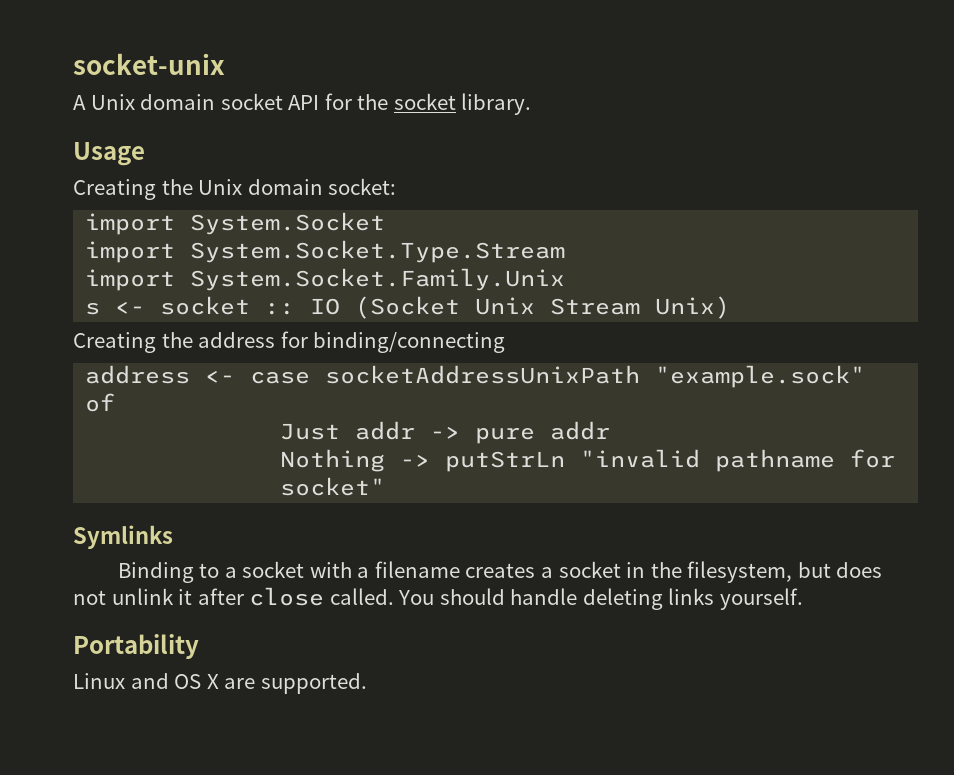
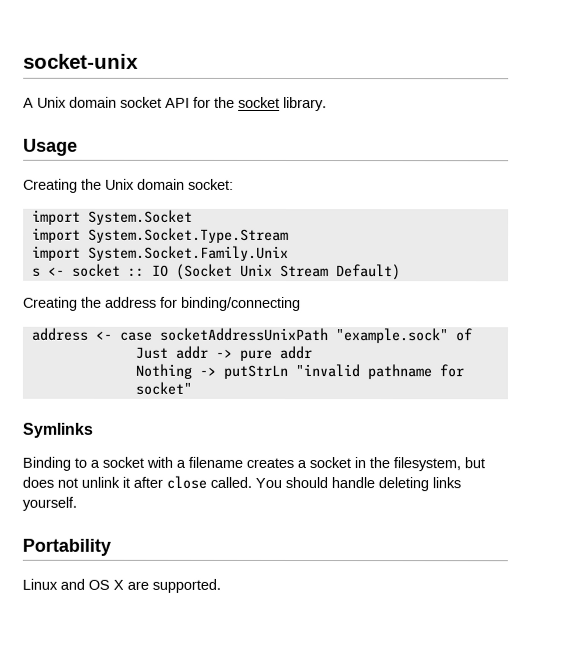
[655,296,731,319] Unix) -> [335,264,401,281] Default)

